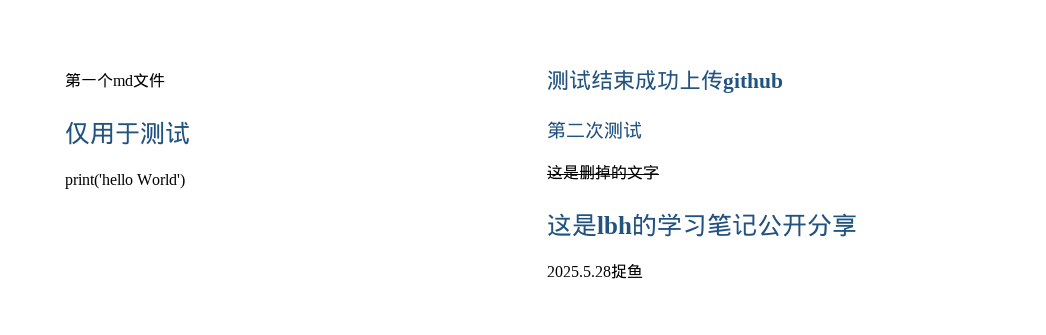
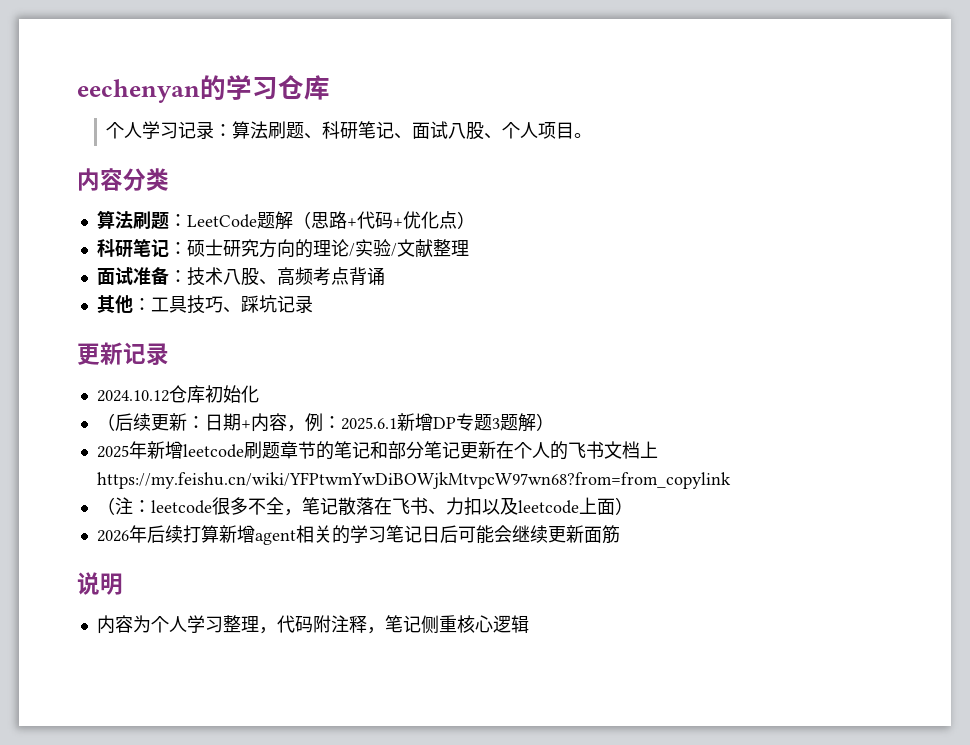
[65,72,165,88] [65,121,190,145] [65,173,186,189] [547,70,783,93] [547,121,642,139] [547,164,659,180] [547,213,857,237] [547,263,643,279] 第一个md文件 // 仅用于测试 // print('hello World') // 测试结束成功上传github // 第二次测试 // 这是删掉的文字 // 这是lbh的学习笔记公开分享 // 2025.5.28捉鱼 -> [77,75,330,103] [106,121,593,140] [77,168,169,191] [96,210,475,230] [96,239,469,258] [96,267,385,286] [96,295,313,314] [77,342,169,366] [96,385,259,403] [96,413,554,432] [96,441,658,460] [96,472,731,489] [96,497,633,516] [96,525,620,545] [77,572,123,595] [96,615,529,634] eechenyan的学习仓库 // 个人学习记录：算法刷题、科研笔记、面试八股、个人项目。 // 内容分类 // 算法刷题：LeetCode题解（思路+代码+优化点） // 科研笔记：硕士研究方向的理论/实验/文献整理 // 面试准备：技术八股、高频考点背诵 // 其他：工具技巧、踩坑记录 // 更新记录 // 2024.10.12仓库初始化 // （后续更新：日期+内容，例：2025.6.1新增DP专题3题解） // 2025年新增leetcode刷题章节的笔记和部分笔记更新在个人的飞书文档上https://my.feishu.cn/wiki/YFPtwmYwDiBOWjkMtvpcW97wn68?from=from_copylink // （注：leetcode很多不全，笔记散落在飞书、力扣以及leetcode上面） // 2026年后续打算新增agent相关的学习笔记日后可能会继续更新面筋 // 说明 // 内容为个人学习整理，代码附注释，笔记侧重核心逻辑

